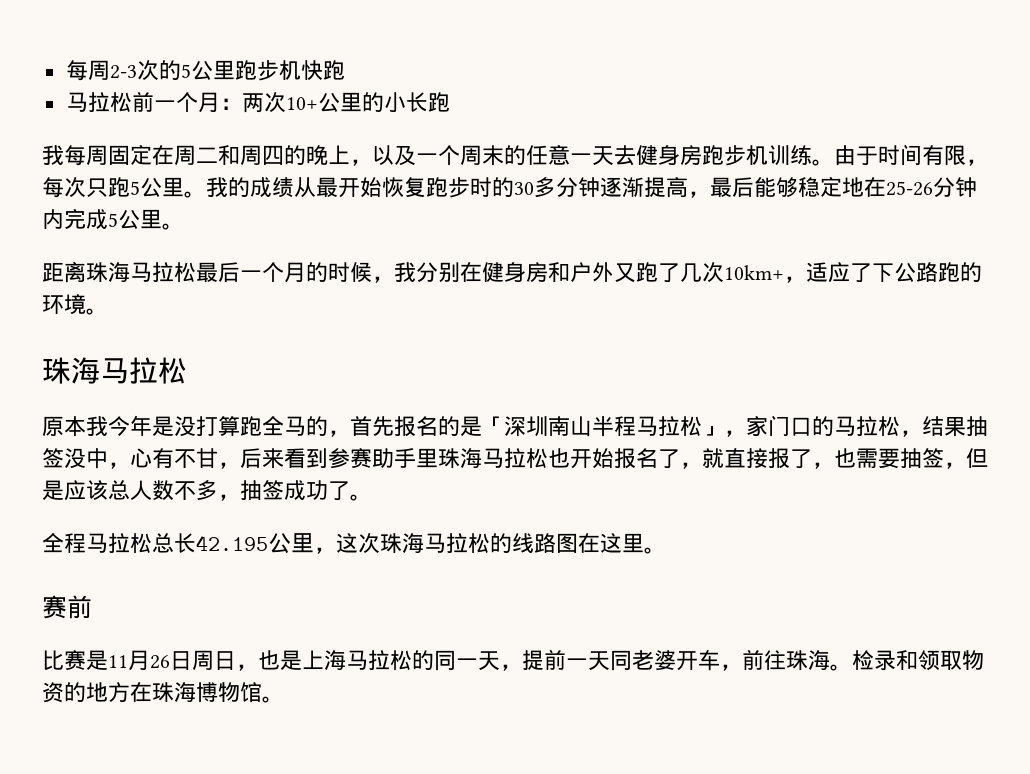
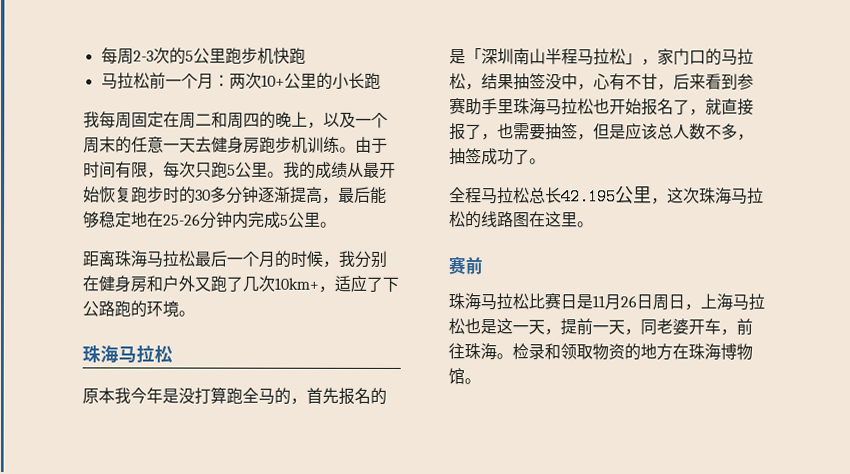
[42,650,86,670] 比赛 -> [448,292,577,311] 珠海马拉松比赛日
[258,650,302,670] 也是 -> (701, 307) none
[412,650,456,671] 的同 -> [464,318,513,335] 也是这
(610, 661) none -> [624,328,641,336] ，

